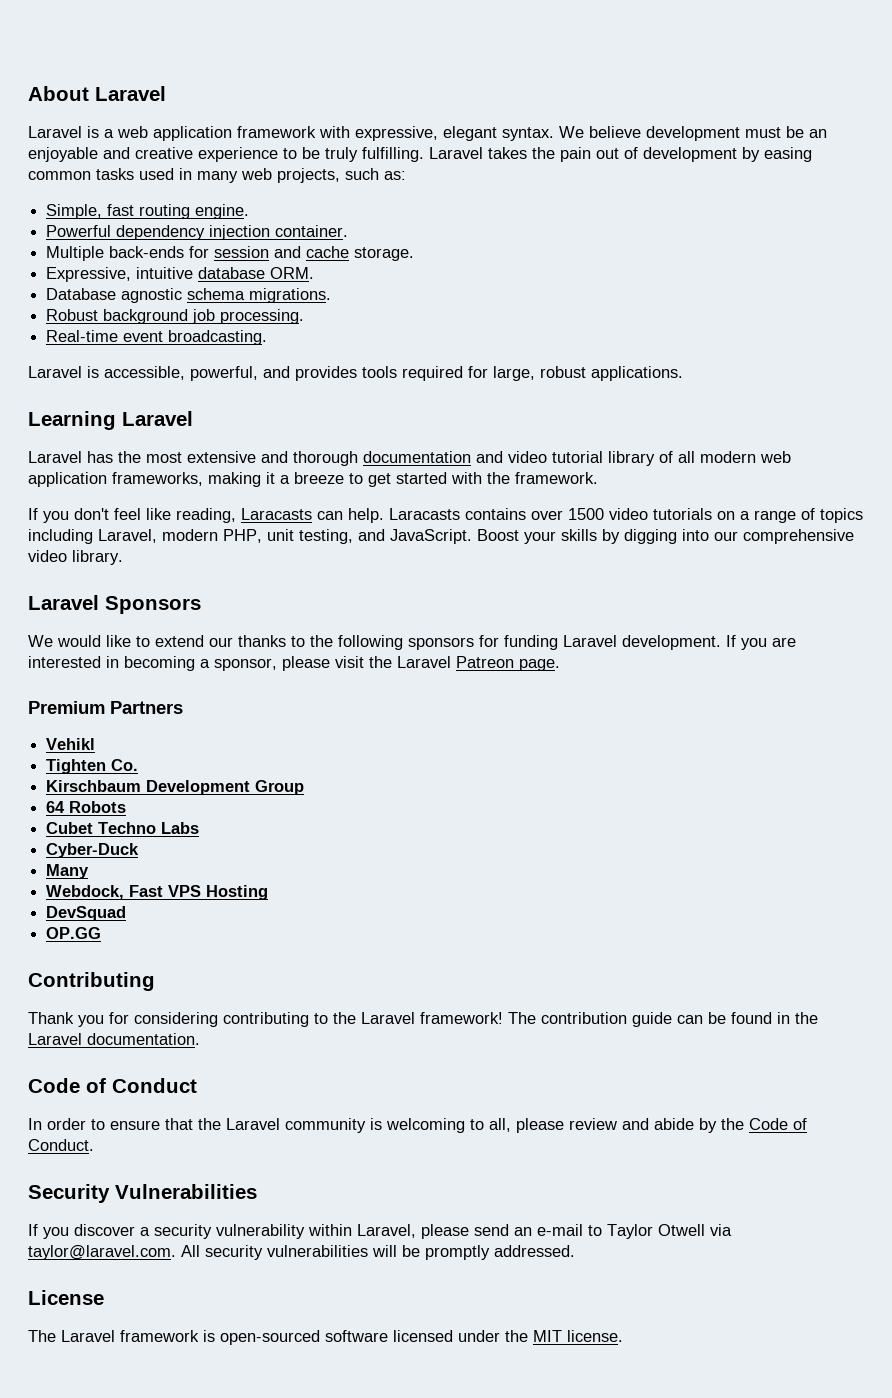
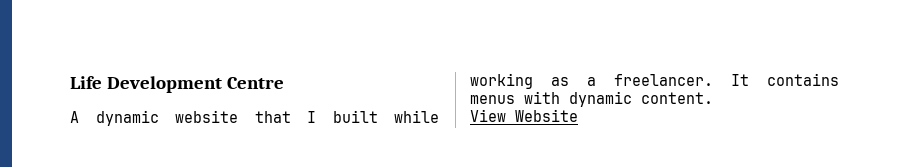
[28,86,166,101] [28,126,827,141] [28,147,812,162] [28,168,406,183] [46,204,250,219] [46,225,349,240] [46,246,415,261] [46,267,315,282] [46,288,332,303] [46,309,305,324] [46,330,268,345] [28,366,683,381] [28,411,193,430] [28,451,791,466] [28,472,598,487] [28,508,863,523] [28,529,854,544] [28,550,123,565] [28,595,201,614] [28,635,796,650] [28,656,560,671] [28,701,183,714] [46,738,96,750] [46,759,139,774] [46,780,305,795] [46,801,127,813] [46,822,200,834] [46,843,140,858] [46,864,90,879] [46,885,269,900] [46,906,127,921] [46,927,102,939] [28,972,155,991] [28,1012,818,1027] [28,1033,200,1045] [28,1078,197,1093] [28,1118,807,1133] [28,1139,94,1151] [28,1184,257,1203] [28,1224,732,1239] [28,1245,575,1260] [28,1290,104,1305] [28,1330,623,1345] About Laravel // Laravel is a web application framework with expressive, elegant syntax. We believe development must be an enjoyable and creative experience to be truly fulfilling. Laravel takes the pain out of development by easing common tasks used in many web projects, such as: // Simple, fast routing engine. // Powerful dependency injection container. // Multiple back-ends for session and cache storage. // Expressive, intuitive database ORM. // Database agnostic schema migrations. // Robust background job processing. // Real-time event broadcasting. // Laravel is accessible, powerful, and provides tools required for large, robust applications. // Learning Laravel // Laravel has the most extensive and thorough documentation and video tutorial library of all modern web application frameworks, making it a breeze to get started with the framework. // If you don't feel like reading, Laracasts can help. Laracasts contains over 1500 video tutorials on a range of topics including Laravel, modern PHP, unit testing, and JavaScript. Boost your skills by digging into our comprehensive video library. // Laravel Sponsors // We would like to extend our thanks to the following sponsors for funding Laravel development. If you are interested in becoming a sponsor, please visit the Laravel Patreon page. // Premium Partners // Vehikl // Tighten Co. // Kirschbaum Development Group // 64 Robots // Cubet Techno Labs // Cyber-Duck // Many // Webdock, Fast VPS Hosting // DevSquad // OP.GG // Contributing // Thank you for considering contributing to the Laravel framework! The contribution guide can be found in the Laravel documentation. // Code of Conduct // In order to ensure that the Laravel community is welcoming to all, please review and abide by the Code of Conduct. // Security Vulnerabilities // If you discover a security vulnerability within Laravel, please send an e-mail to Taylor Otwell via taylor@laravel.com. All security vulnerabilities will be promptly addressed. // License // The Laravel framework is open-sourced software licensed under the MIT license. -> [70,76,285,93] [70,110,439,126] [470,73,839,89] [470,91,713,107] [470,109,578,122] Life Development Centre // A dynamic website that I built while working as a freelancer. It contains menus with dynamic content. // View Website

